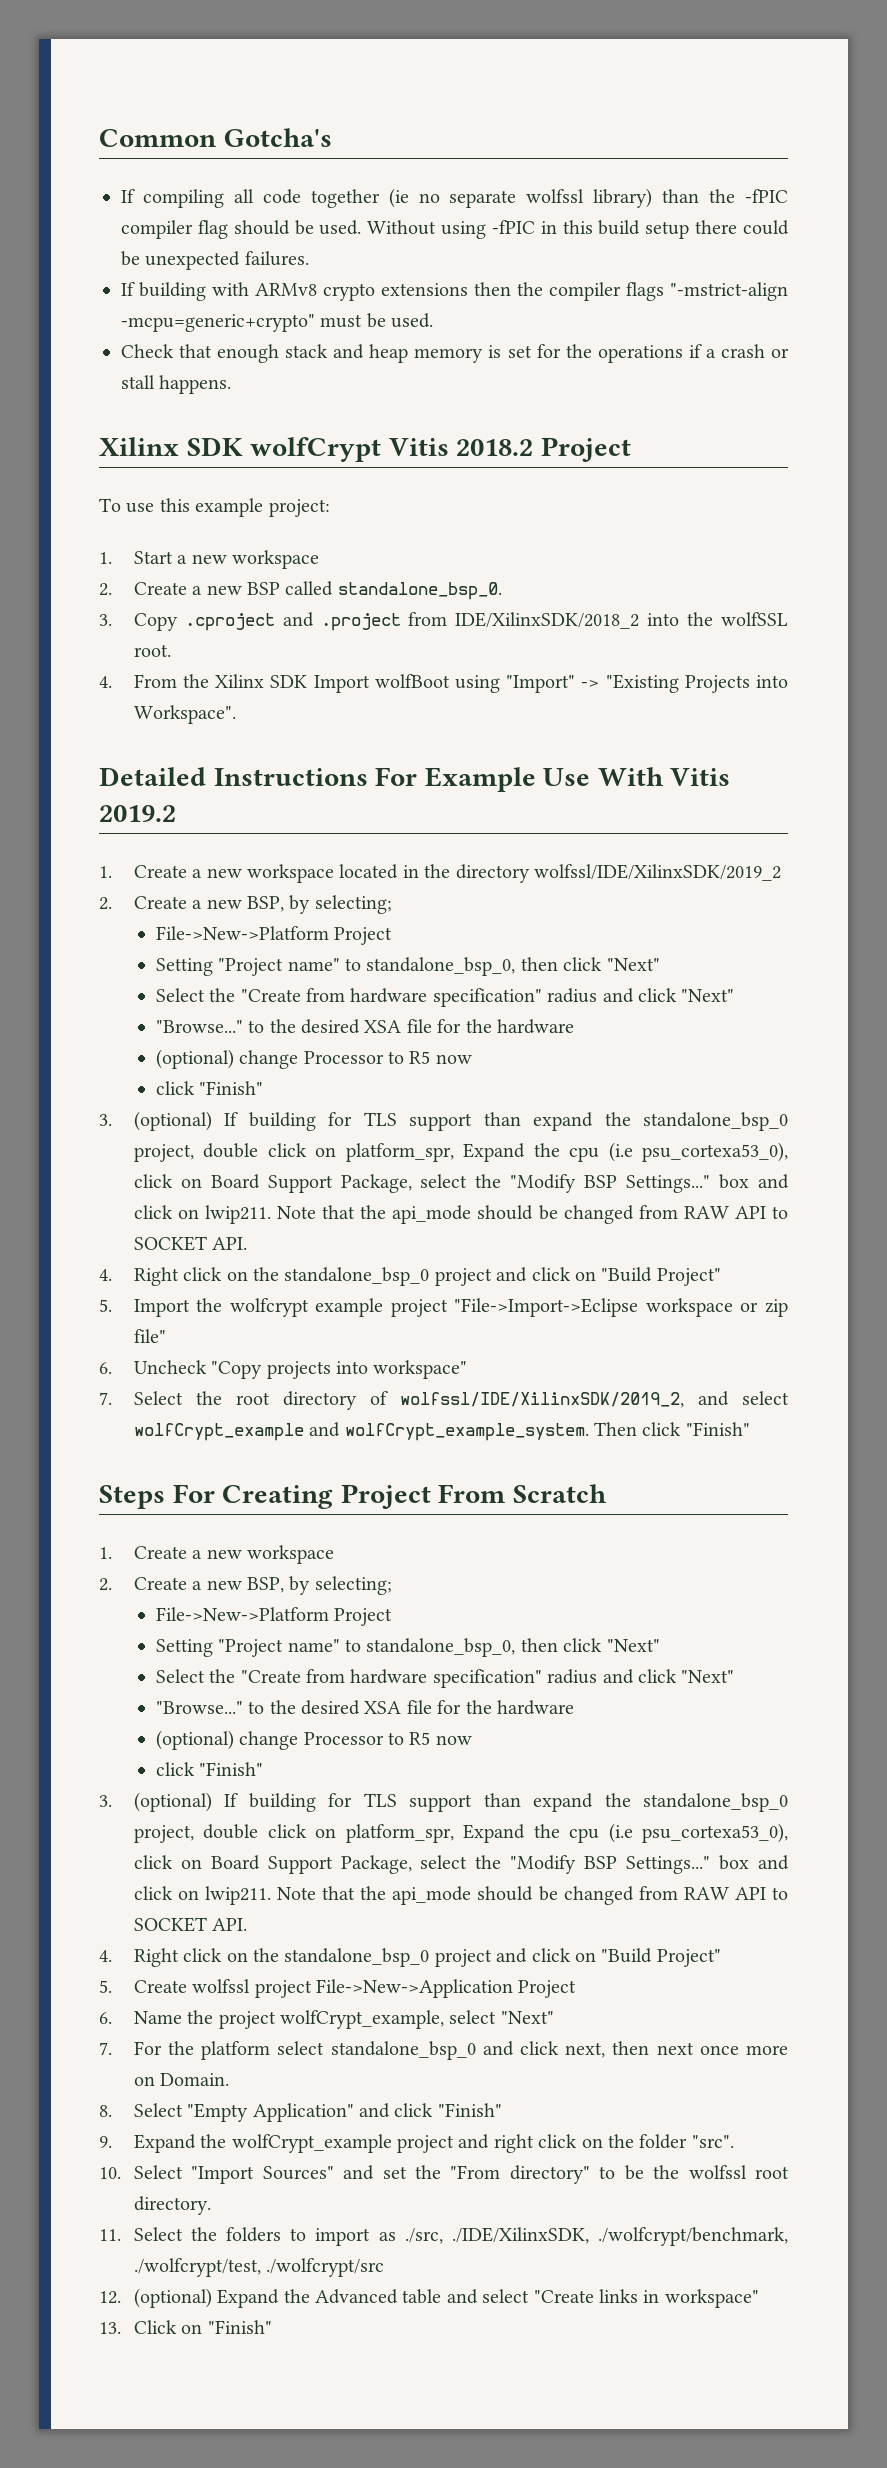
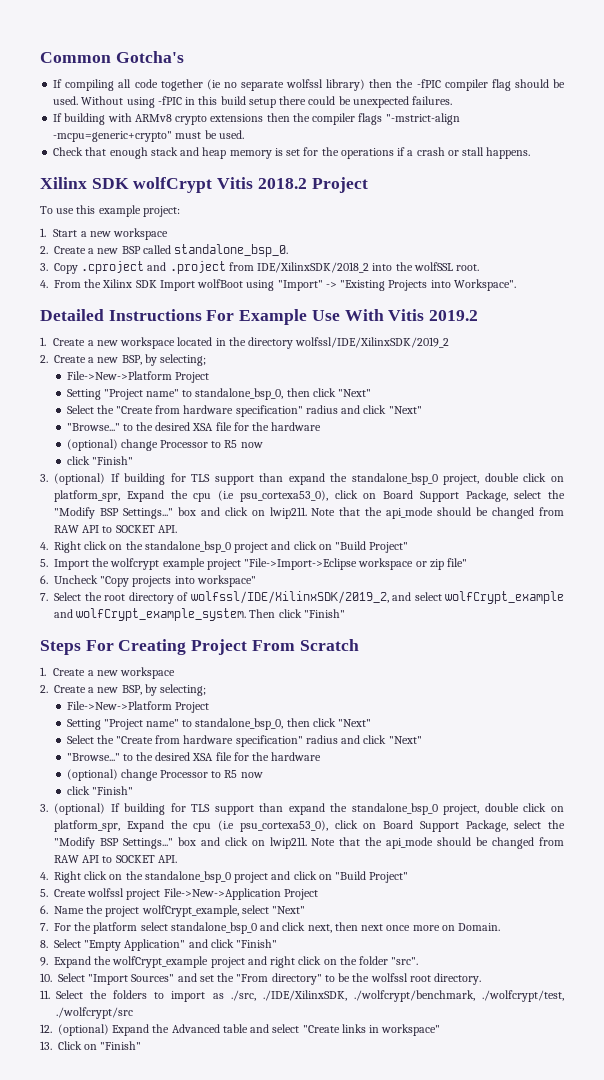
[662,189,700,203] than -> [369,79,393,88] then

